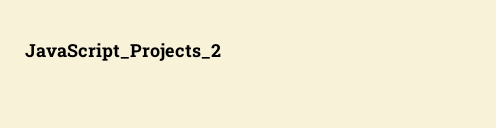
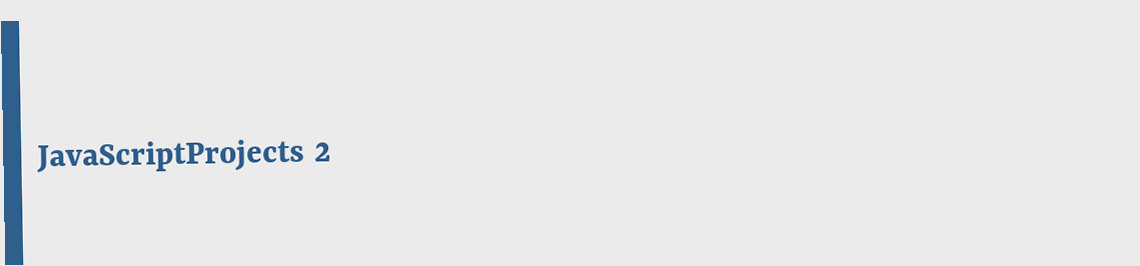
[25,43,221,61] JavaScript_Projects_2 -> [36,138,331,175] JavaScriptProjects 2

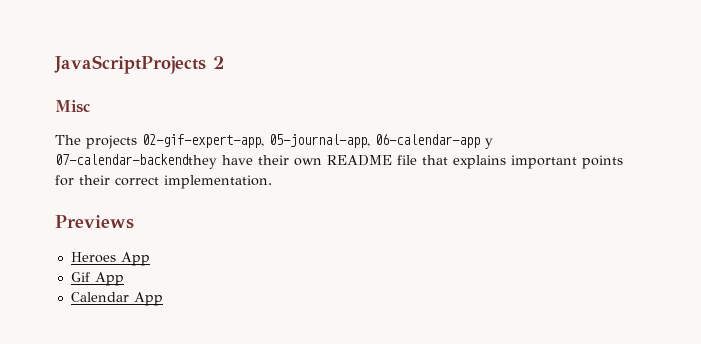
(331, 152) none -> [55,100,90,113] [55,134,493,149] [55,154,623,169] [55,175,272,189] [55,215,134,229] [70,252,150,266] [70,272,124,286] [70,292,163,306] // Misc // The projects 02-gif-expert-app, 05-journal-app, 06-calendar-app y 07-calendar-backendthey have their own README file that explains important points for their correct implementation. // Previews // Heroes App // Gif App // Calendar App

